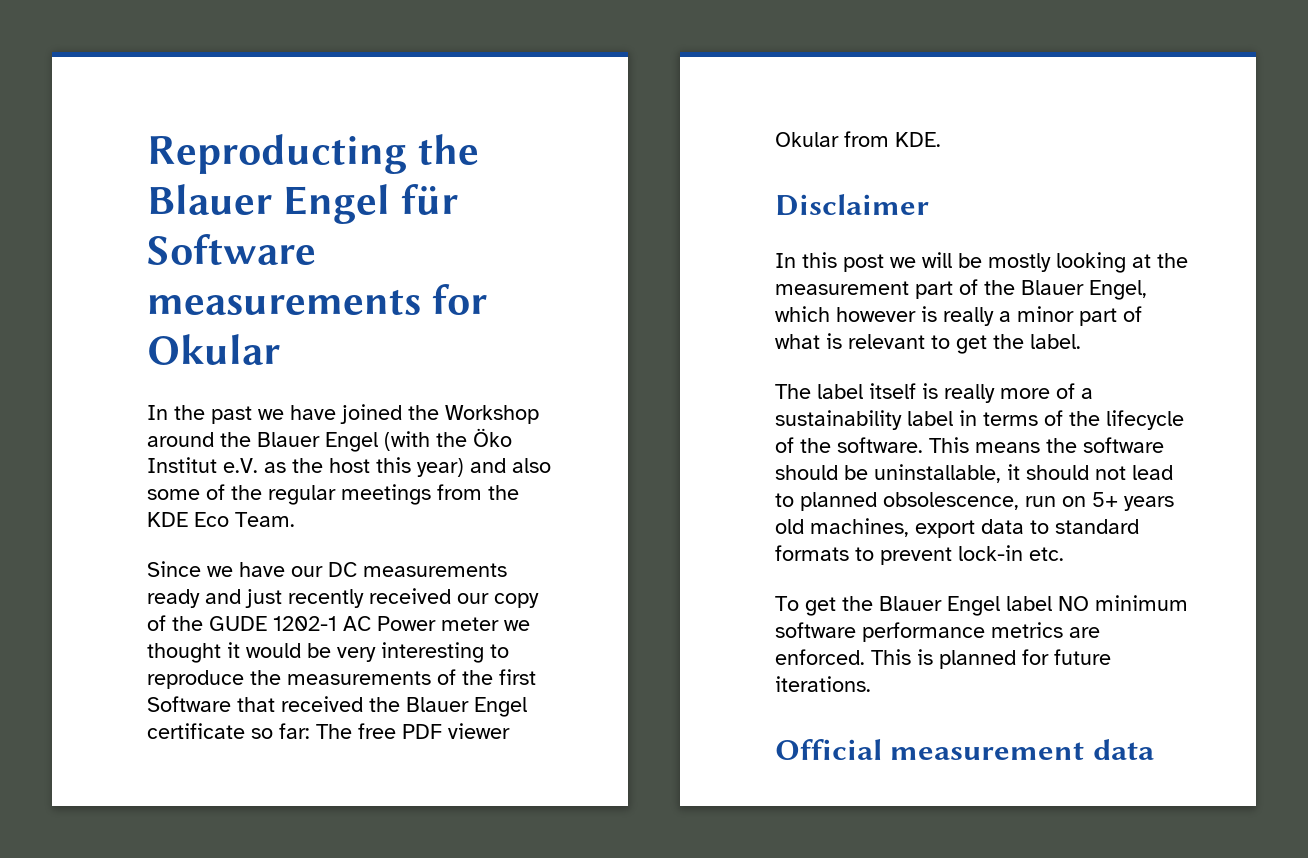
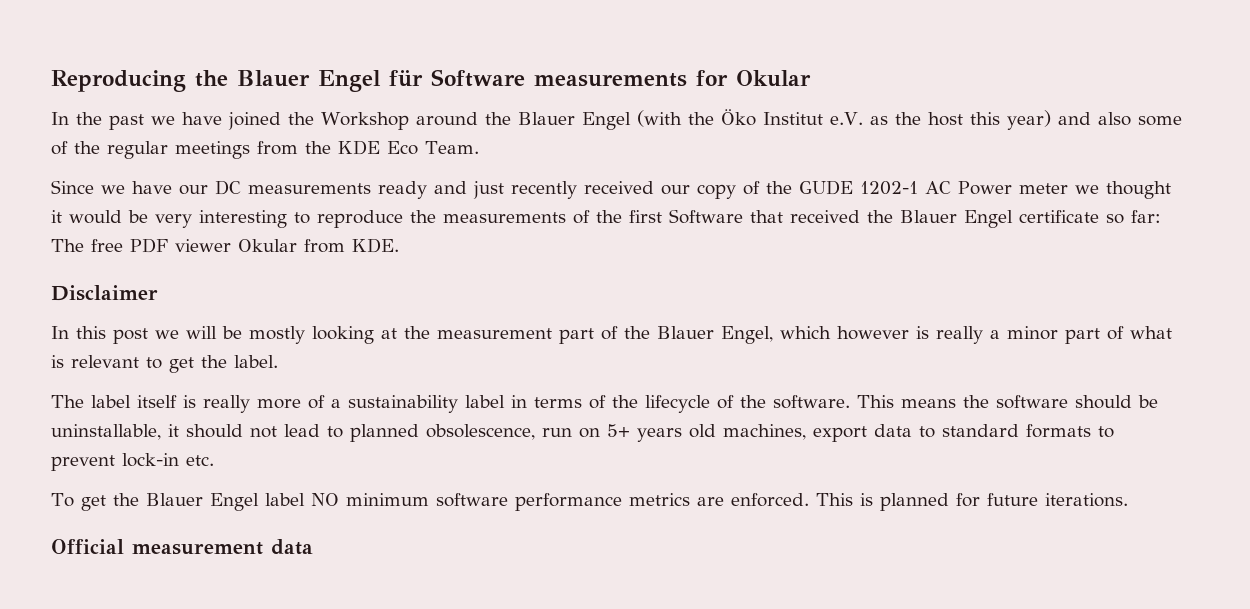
[147,134,407,174] Reproducting -> [51,70,186,92] Reproducing

